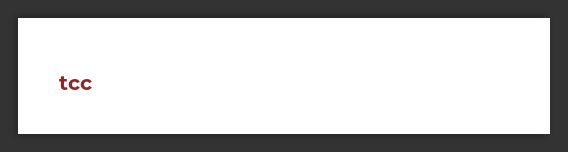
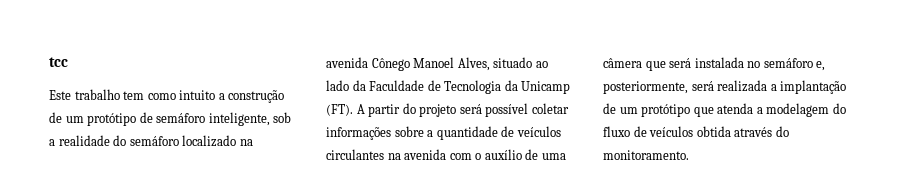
(92, 83) none -> [49,89,285,103] [49,112,292,126] [49,135,253,147] [326,57,548,71] [326,80,571,94] [326,103,569,117] [326,126,561,140] [326,149,566,160] [603,57,826,71] [603,80,847,94] [603,103,846,117] [603,126,789,137] [603,150,689,160] // Este trabalho tem como intuito a construção de um protótipo de semáforo inteligente, sob a realidade do semáforo localizado na avenida Cônego Manoel Alves, situado ao lado da Faculdade de Tecnologia da Unicamp (FT). A partir do projeto será possível coletar informações sobre a quantidade de veículos circulantes na avenida com o auxílio de uma câmera que será instalada no semáforo e, posteriormente, será realizada a implantação de um protótipo que atenda a modelagem do fluxo de veículos obtida através do monitoramento.

